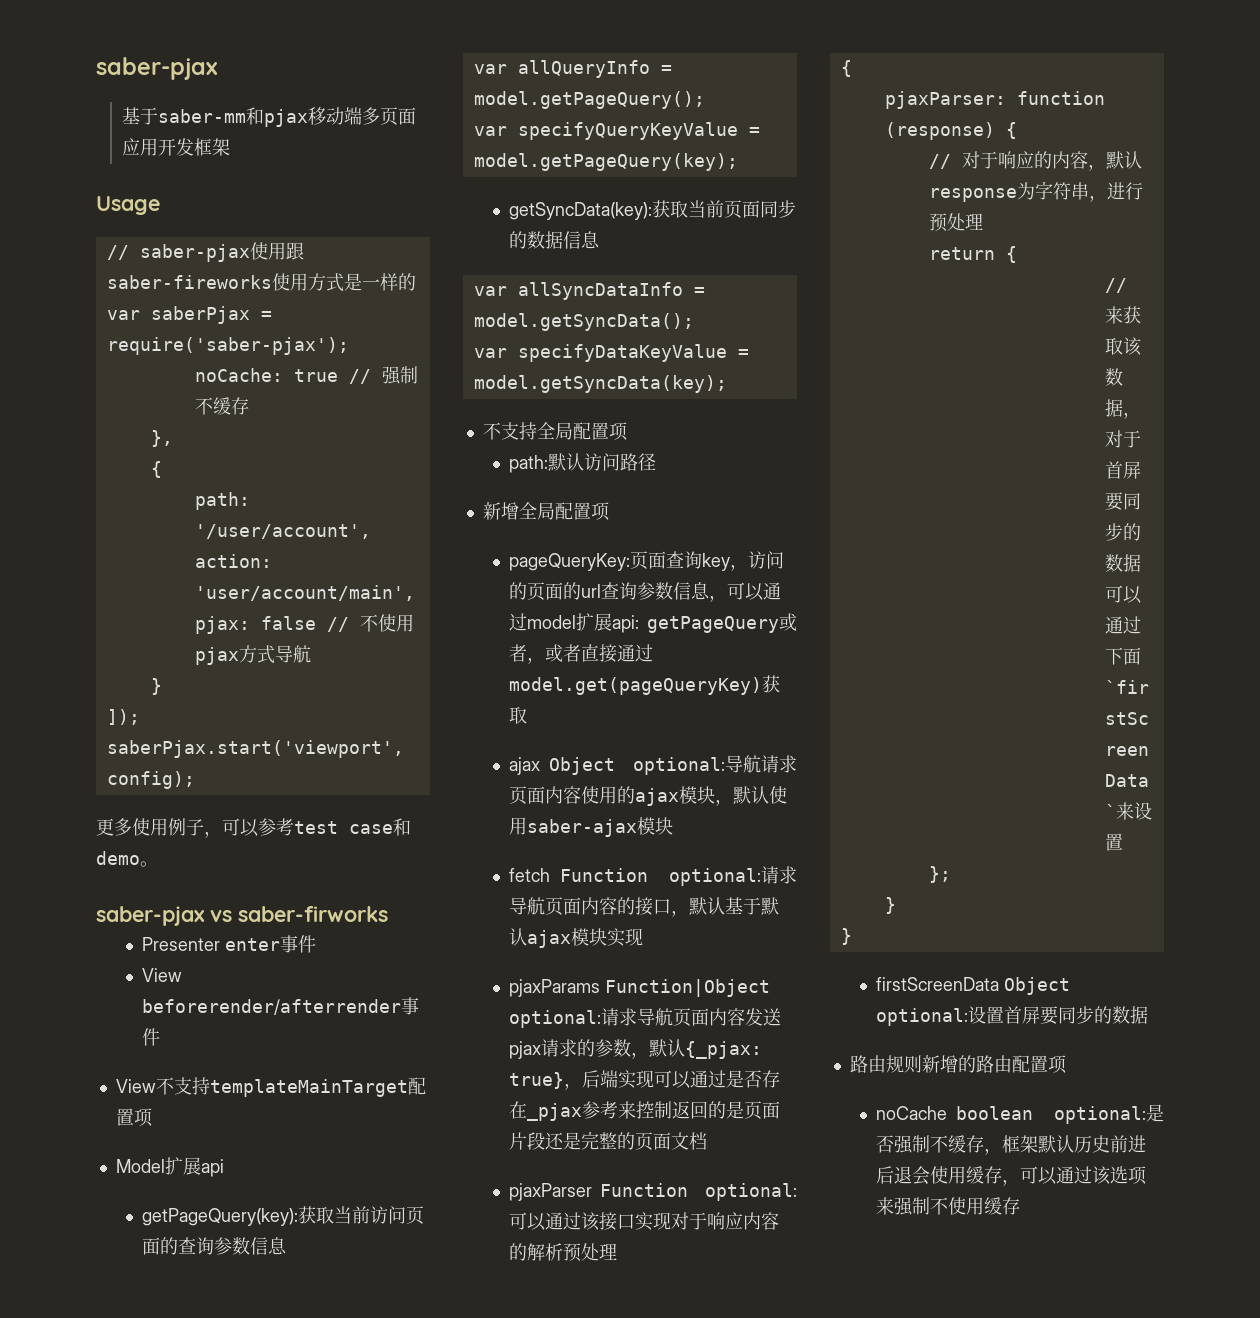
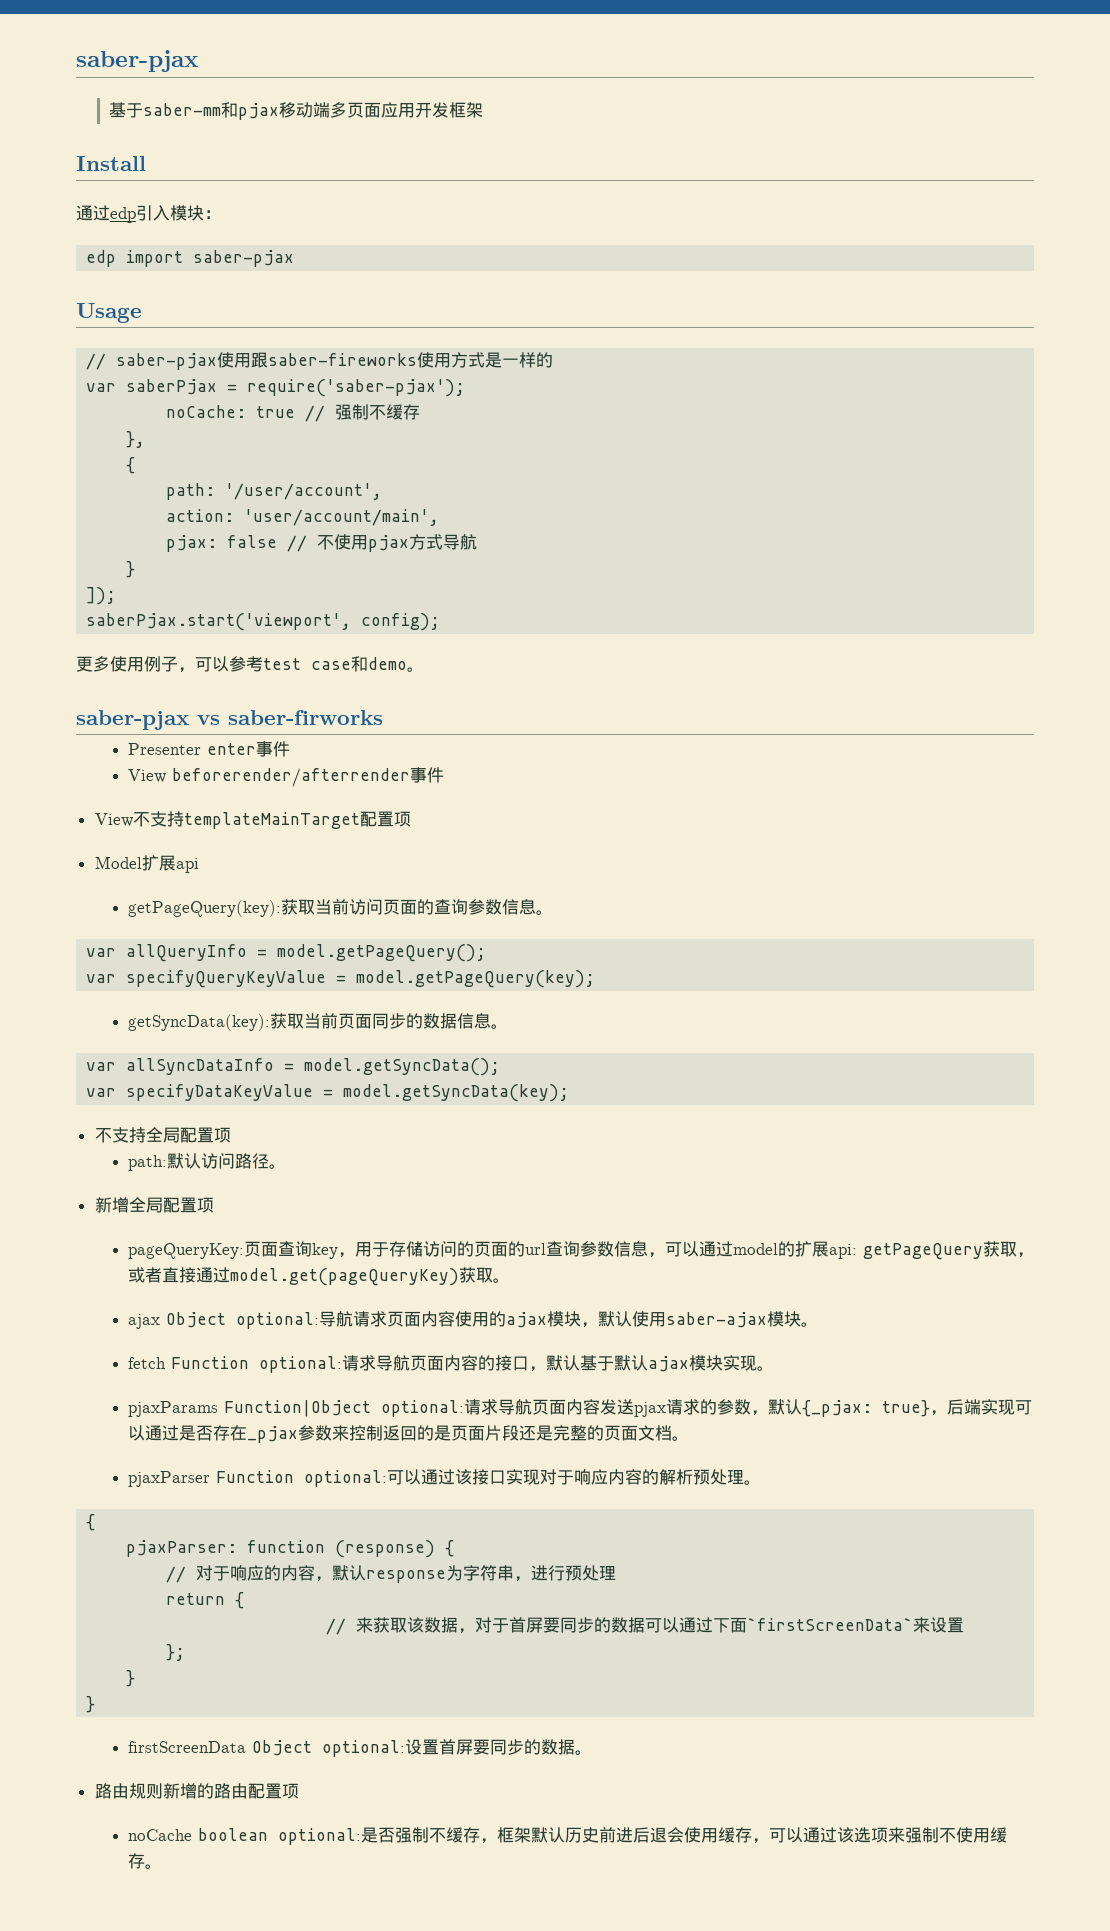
(231, 147) none -> [76,156,146,171] [76,205,221,223] [86,250,295,267] // Install // 通过edp引入模块： // edp import saber-pjax
(288, 1246) none -> [535,910,553,915] 。
(601, 240) none -> [490,1024,508,1029] 。
(657, 462) none -> [268,1164,286,1169] 。
(749, 567) none -> [354,1241,423,1257] 用于存储
(577, 622) none -> [777,1241,795,1257] 的
[779,613,797,631] [509,644,528,662] 或者 -> [982,1241,1017,1257] 获取
(528, 715) none -> [492,1278,510,1283] 。
(674, 826) none -> [800,1322,818,1327] 。
(644, 937) none -> [756,1366,774,1371] 。
[600,1101,619,1119] 考 -> [314,1425,332,1441] 数
(708, 1141) none -> [671,1436,689,1441] 。
(618, 1251) none -> [743,1480,761,1485] 。
(1149, 1015) none -> [574,1750,592,1755] 。
(1021, 1206) none -> [144,1864,162,1869] 。

